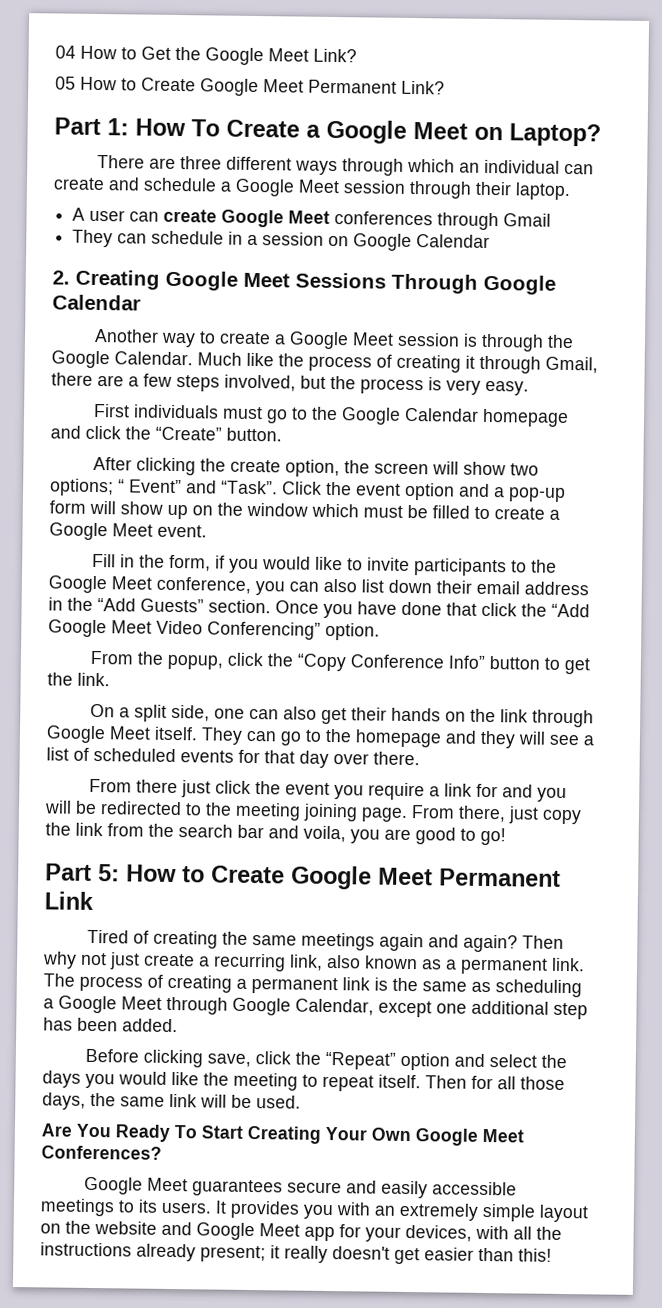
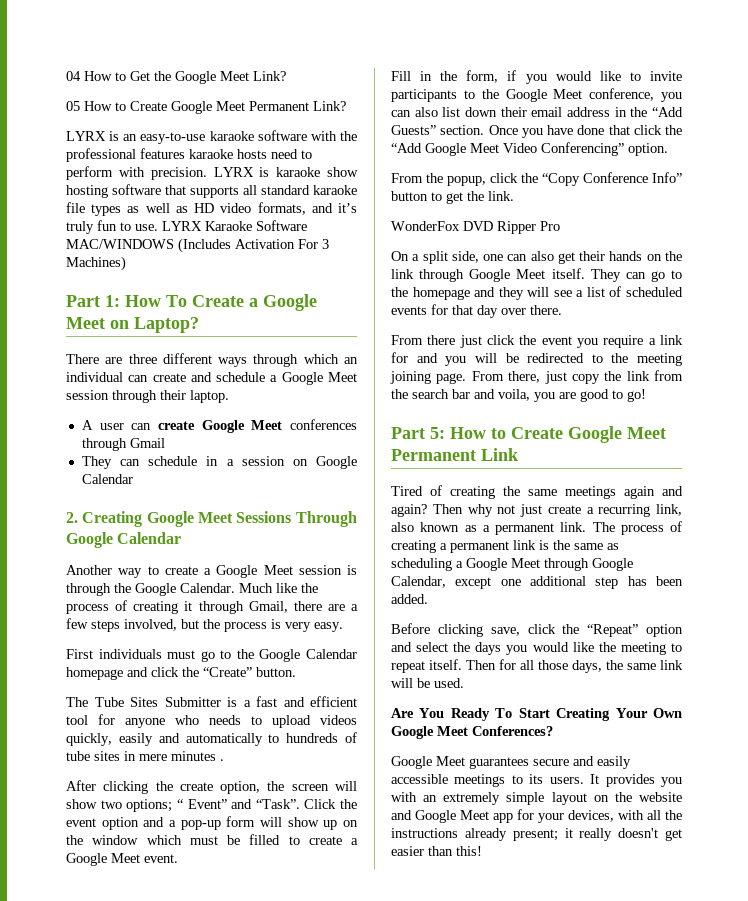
(445, 87) none -> [66,130,358,144] [66,148,312,162] [66,166,359,180] [66,184,357,198] [66,202,358,216] [66,220,307,234] [66,238,329,253] [66,256,126,271] // LYRX is an easy-to-use karaoke software with the professional features karaoke hosts need to perform with precision. LYRX is karaoke show hosting software that supports all standard karaoke file types as well as HD video formats, and it’s truly fun to use. LYRX Karaoke Software MAC/WINDOWS (Includes Activation For 3 Machines)
(282, 434) none -> [66,696,357,707] [66,714,357,728] [66,732,357,746] [66,751,224,761] // The Tube Sites Submitter is a fast and efficient tool for anyone who needs to upload videos quickly, easily and automatically to hundreds of tube sites in mere minutes .
(110, 679) none -> [391,221,560,234] // WonderFox DVD Ripper Pro

